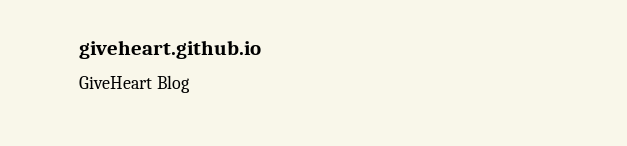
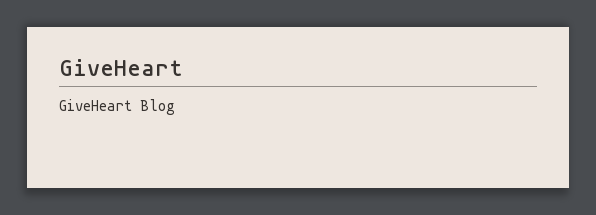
[79,40,261,59] giveheart.github.io -> [59,59,182,76] GiveHeart

